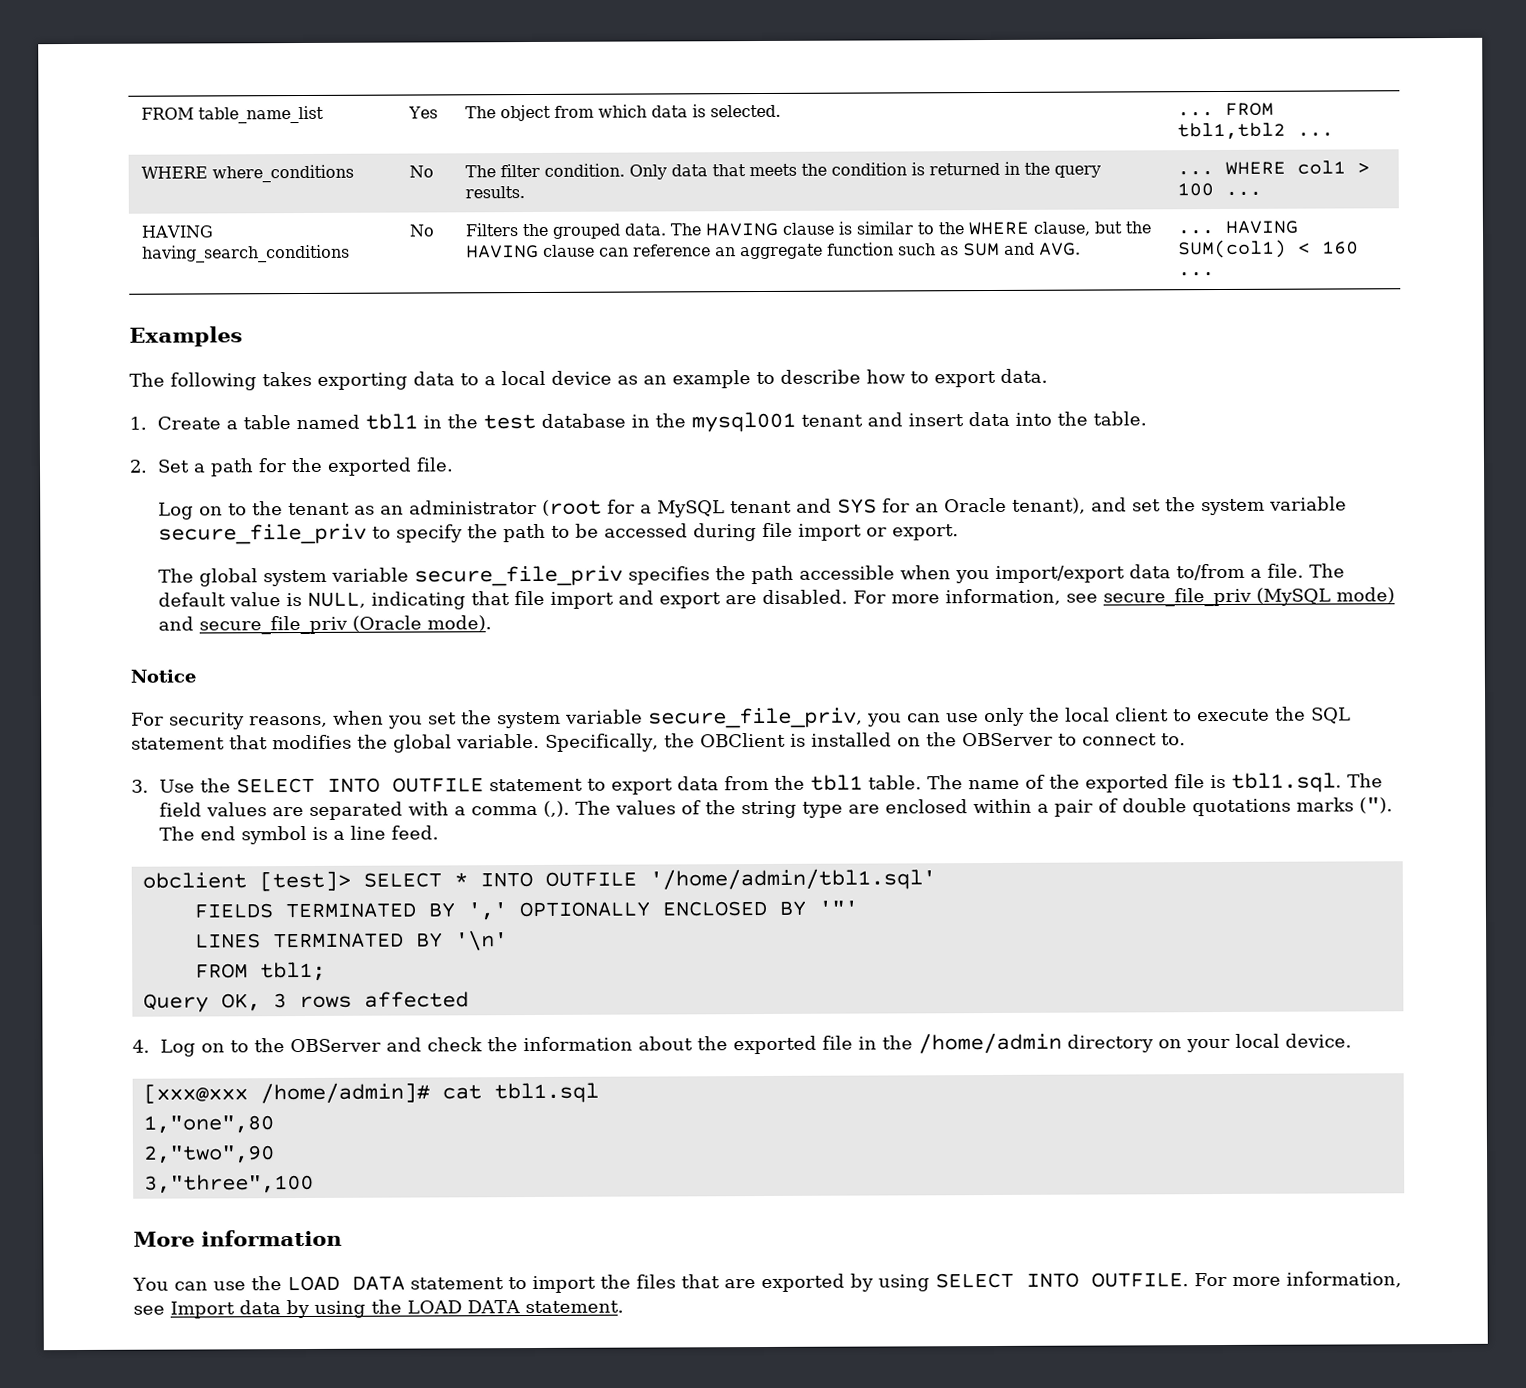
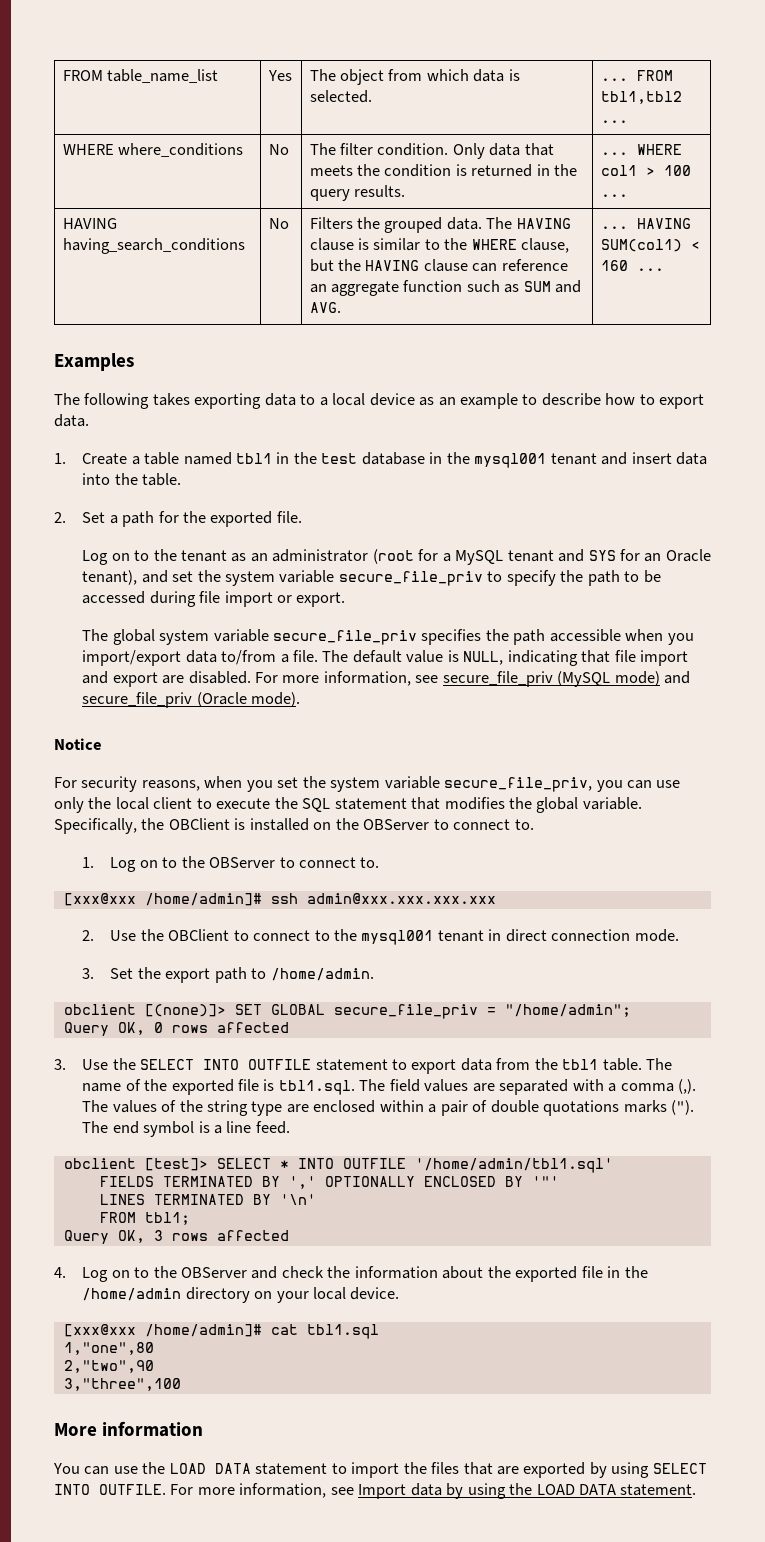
(1186, 739) none -> [82,856,380,872] [63,893,496,906] [82,929,679,945] [82,967,374,983] [63,1004,631,1019] [63,1022,289,1036] // 1. Log on to the OBServer to connect to. // [xxx@xxx /home/admin]# ssh admin@xxx.xxx.xxx.xxx // 2. Use the OBClient to connect to the mysql001 tenant in direct connection mode. // 3. Set the export path to /home/admin. // obclient [(none)]> SET GLOBAL secure_file_priv = "/home/admin"; // Query OK, 0 rows affected

